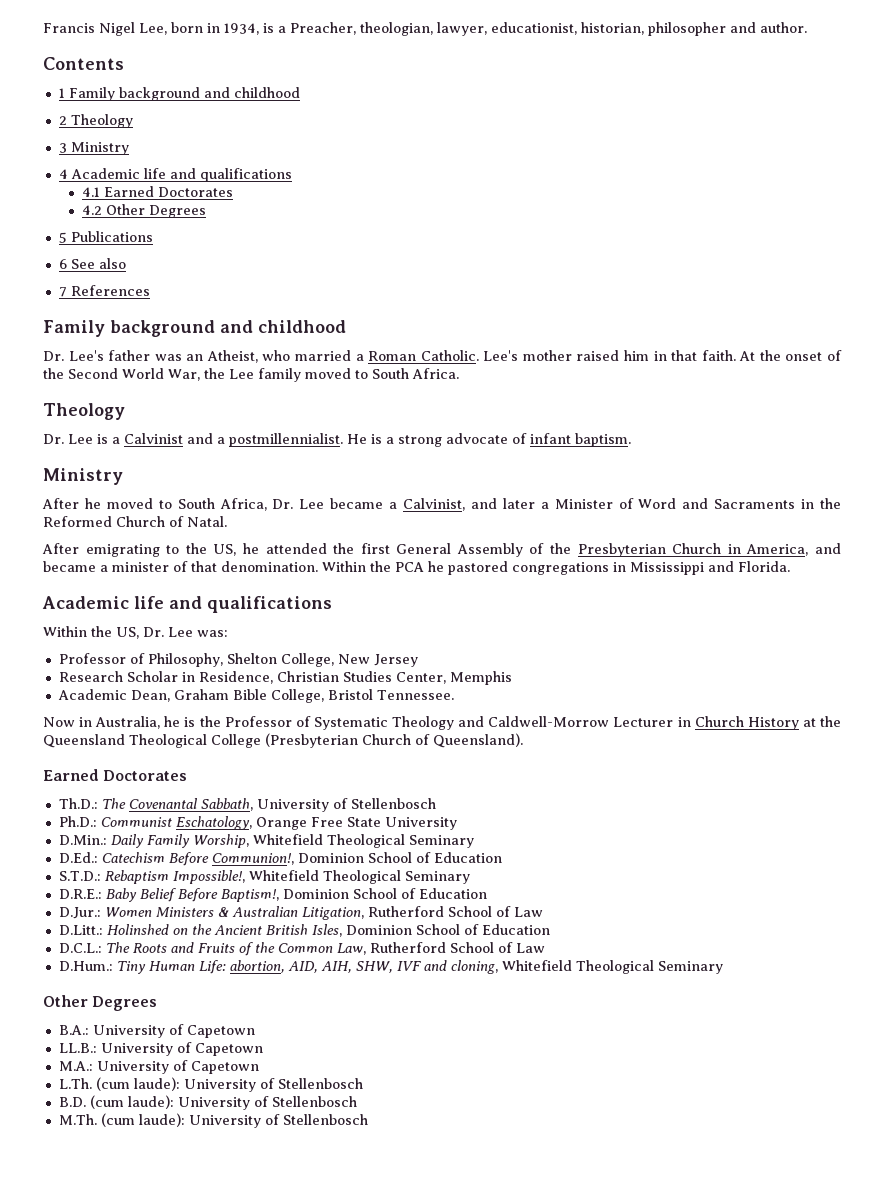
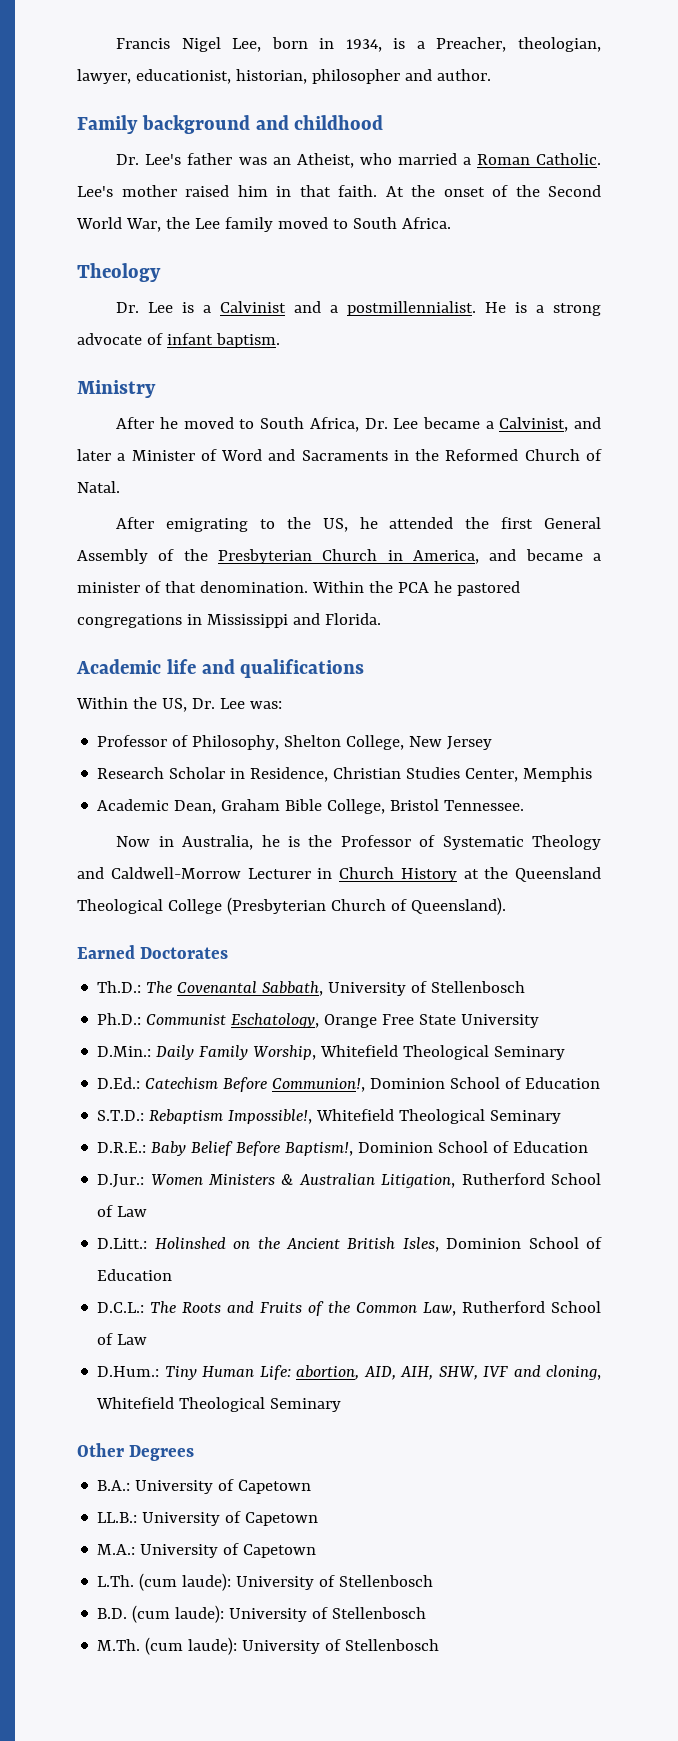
[43,57,124,70] [58,87,300,101] [58,114,133,128] [58,142,129,155] [58,168,292,182] [82,186,234,197] [82,204,207,218] [58,231,153,243] [58,258,126,269] [58,285,150,297] // Contents // 1 Family background and childhood // 2 Theology // 3 Ministry // 4 Academic life and qualifications // 4.1 Earned Doctorates // 4.2 Other Degrees // 5 Publications // 6 See also // 7 References -> (491, 75) none

